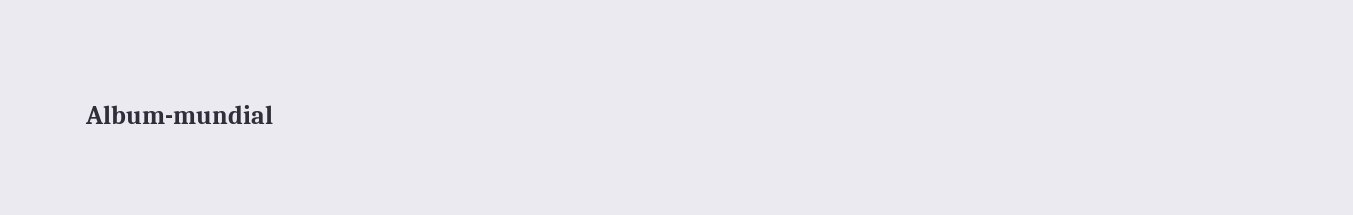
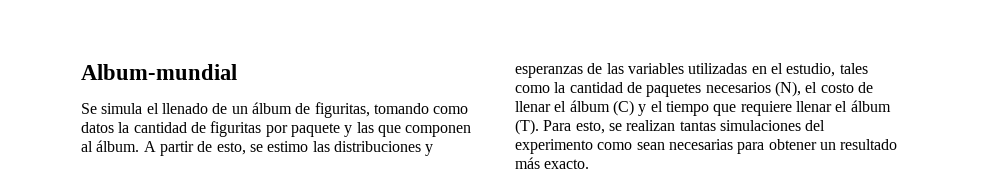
(273, 114) none -> [81,102,469,118] [81,121,472,137] [81,140,434,156] [515,63,868,78] [515,81,873,97] [515,100,891,116] [515,119,826,135] [515,139,898,154] [515,157,590,169] // Se simula el llenado de un álbum de figuritas, tomando como datos la cantidad de figuritas por paquete y las que componen al álbum. A partir de esto, se estimo las distribuciones y esperanzas de las variables utilizadas en el estudio, tales como la cantidad de paquetes necesarios (N), el costo de llenar el álbum (C) y el tiempo que requiere llenar el álbum (T). Para esto, se realizan tantas simulaciones del experimento como sean necesarias para obtener un resultado más exacto.

